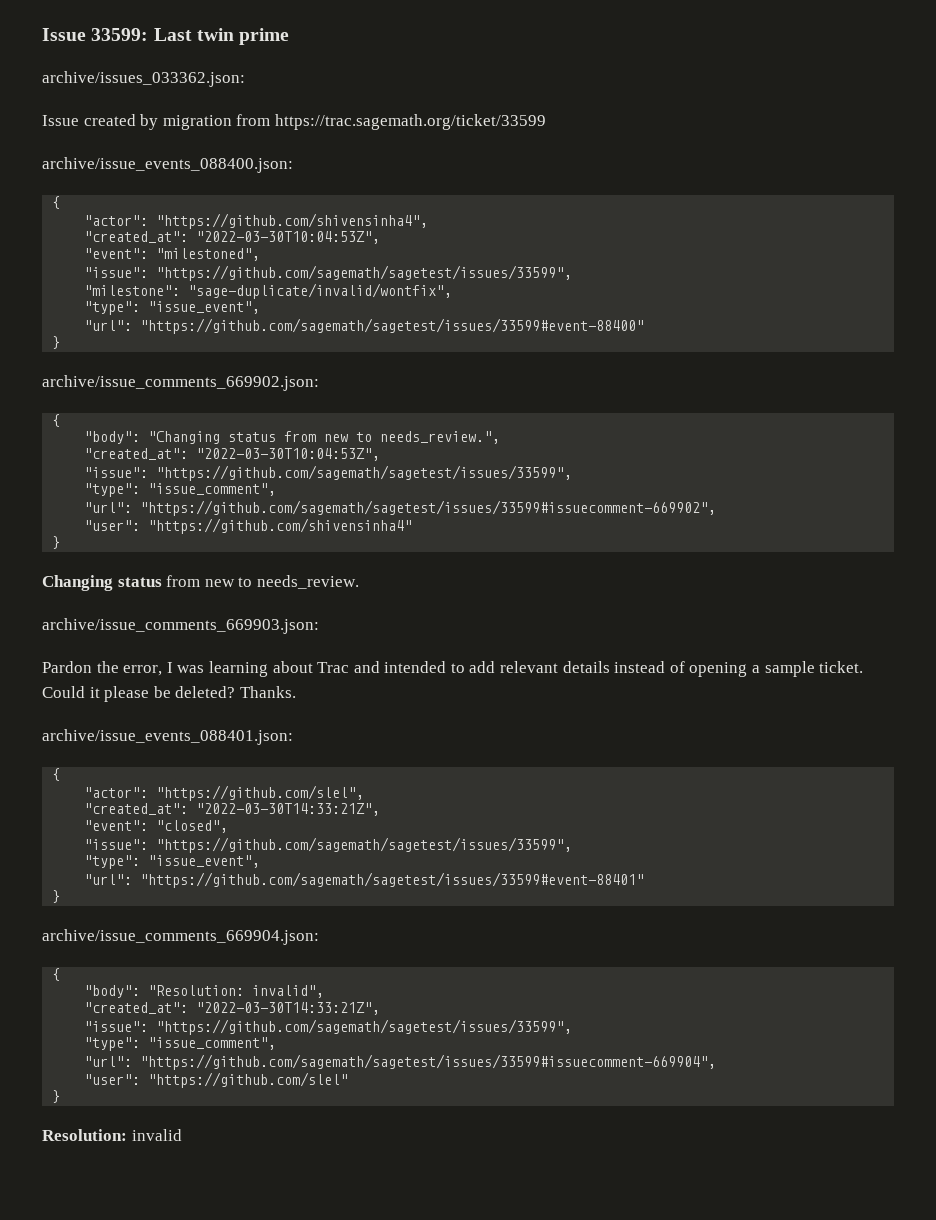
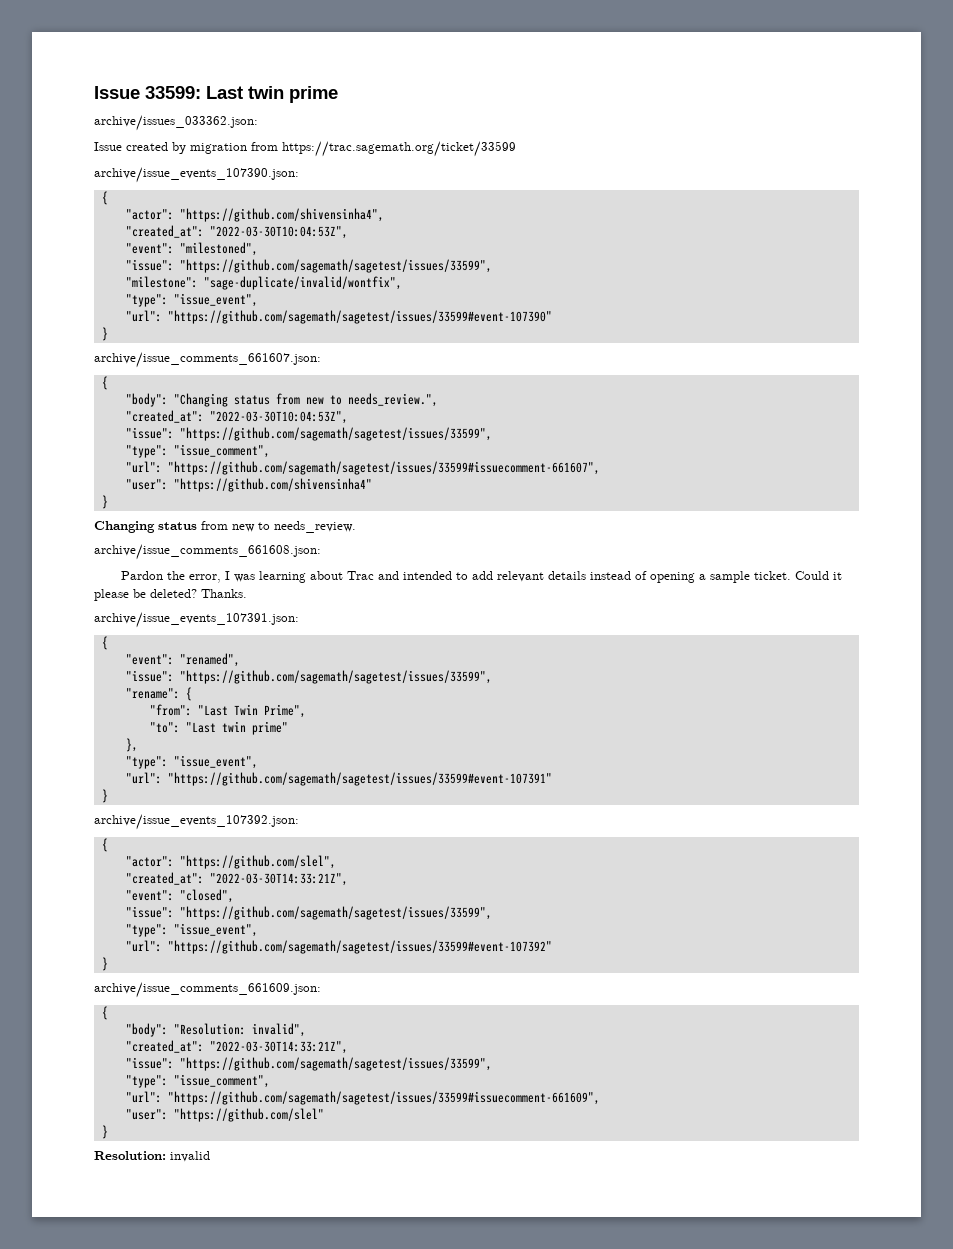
[42,157,293,173] archive/issue_events_088400.json: -> [94,167,299,183] archive/issue_events_107390.json:
[140,318,645,334] [52,336,61,349] [42,375,319,391] "https://github.com/sagemath/sagetest/issues/33599#event-88400" // } // archive/issue_comments_669902.json: -> [167,310,552,324] [101,327,108,341] [94,352,321,368] "https://github.com/sagemath/sagetest/issues/33599#event-107390" // } // archive/issue_comments_661607.json:
[140,500,717,516] "https://github.com/sagemath/sagetest/issues/33599#issuecomment-669902", -> [167,461,600,475] "https://github.com/sagemath/sagetest/issues/33599#issuecomment-661607",
[42,618,319,634] archive/issue_comments_669903.json: -> [94,544,321,560] archive/issue_comments_661608.json:
[42,729,293,745] archive/issue_events_088401.json: -> [94,612,299,628] [101,636,108,650] [125,653,240,667] [125,670,492,684] [125,687,192,701] [149,704,306,718] [149,721,288,735] [125,738,138,752] [125,755,258,769] [125,772,552,786] [101,789,108,803] [94,814,299,830] archive/issue_events_107391.json: // { // "event": "renamed", // "issue": "https://github.com/sagemath/sagetest/issues/33599", // "rename": { // "from": "Last Twin Prime", // "to": "Last twin prime" // }, // "type": "issue_event", // "url": "https://github.com/sagemath/sagetest/issues/33599#event-107391" // } // archive/issue_events_107392.json:
[140,872,645,888] [52,890,61,903] [42,929,319,945] "https://github.com/sagemath/sagetest/issues/33599#event-88401" // } // archive/issue_comments_669904.json: -> [167,940,552,954] [101,957,108,971] [94,982,321,998] "https://github.com/sagemath/sagetest/issues/33599#event-107392" // } // archive/issue_comments_661609.json:
[140,1054,717,1070] "https://github.com/sagemath/sagetest/issues/33599#issuecomment-669904", -> [167,1091,600,1105] "https://github.com/sagemath/sagetest/issues/33599#issuecomment-661609",

